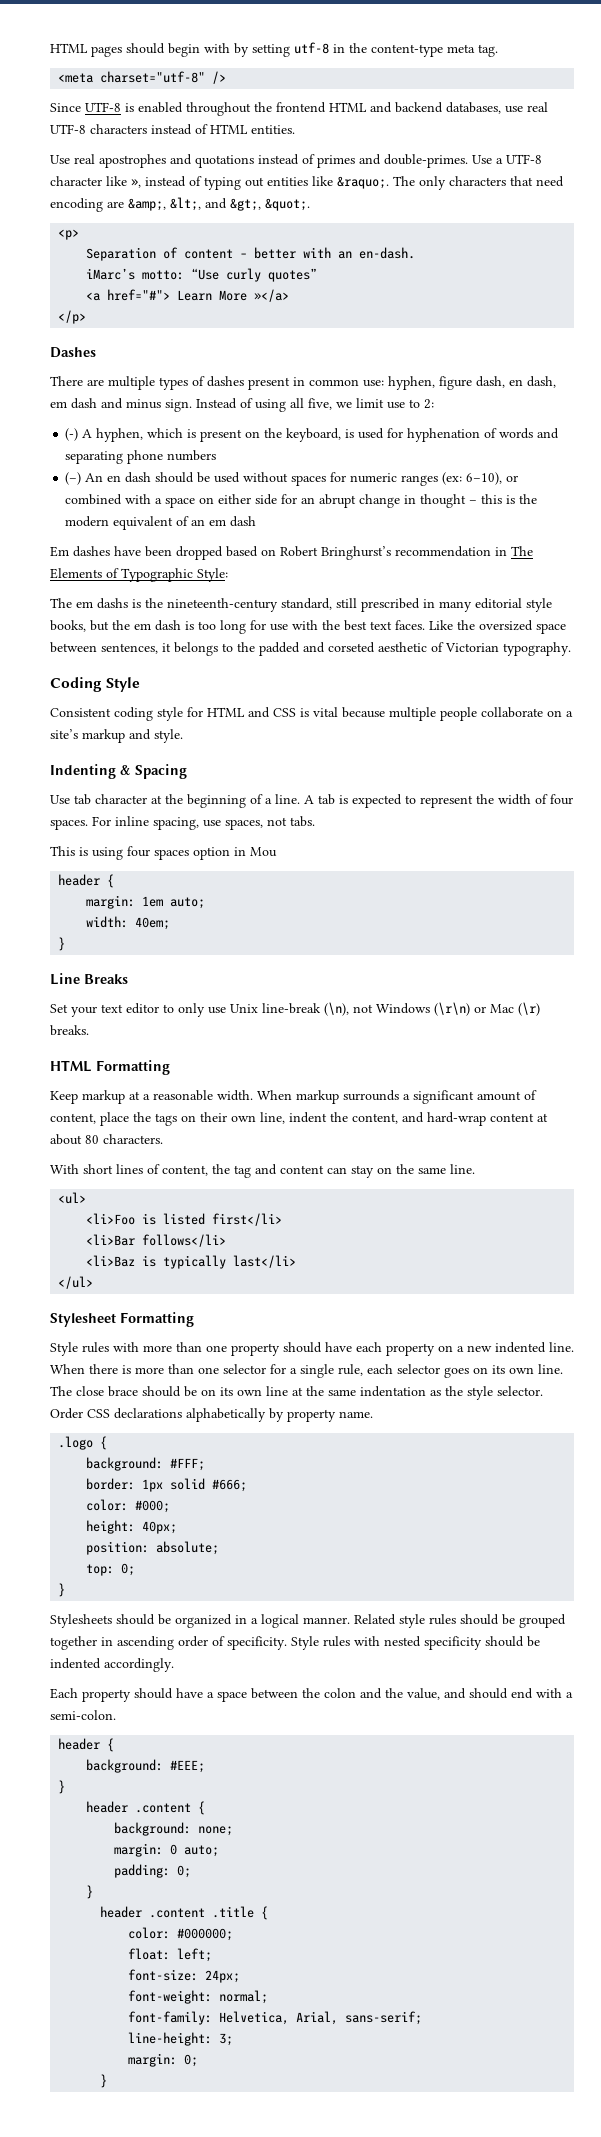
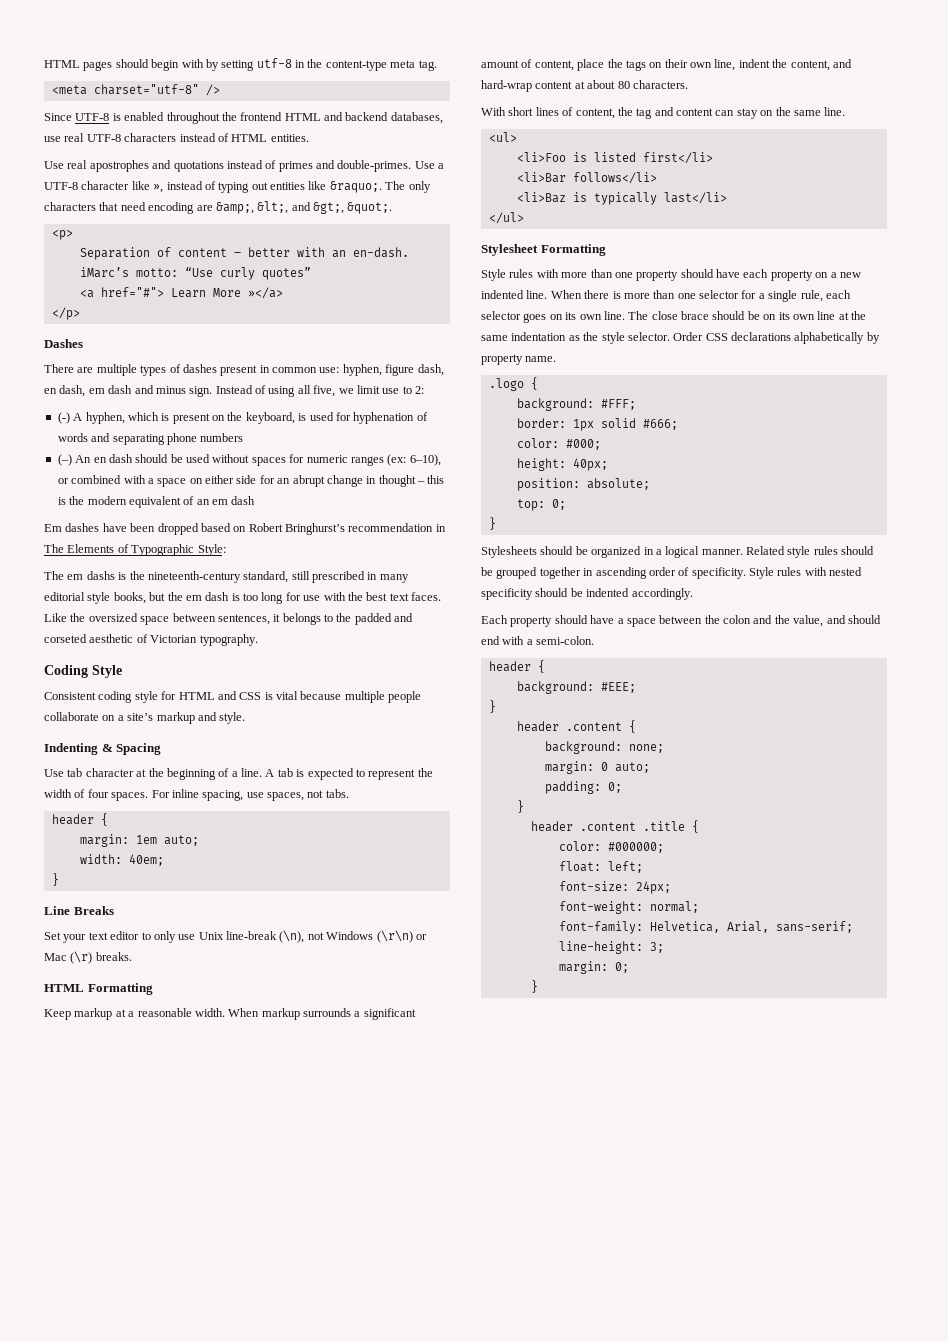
[50,846,277,860] // This is using four spaces option in Mou -> (349, 793) none

